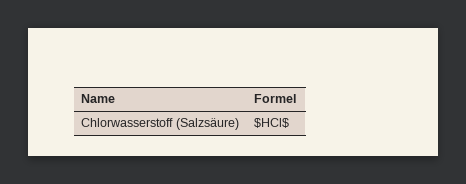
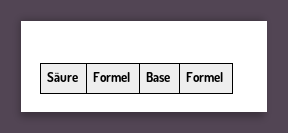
[81,94,116,103] [254,94,297,103] [81,118,239,130] [254,118,290,128] Name | Formel // Chlorwasserstoff (Salzsäure) | $HCl$ -> [47,72,79,82] [93,72,131,82] [146,72,171,82] [186,72,224,82] Säure | Formel | Base | Formel

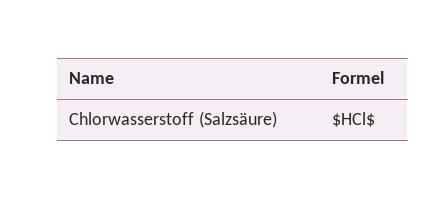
[47,72,79,82] [93,72,131,82] [146,72,171,82] [186,72,224,82] Säure | Formel | Base | Formel -> [69,72,115,84] [332,71,385,84] [69,111,277,128] [332,112,376,127] Name | Formel // Chlorwasserstoff (Salzsäure) | $HCl$

